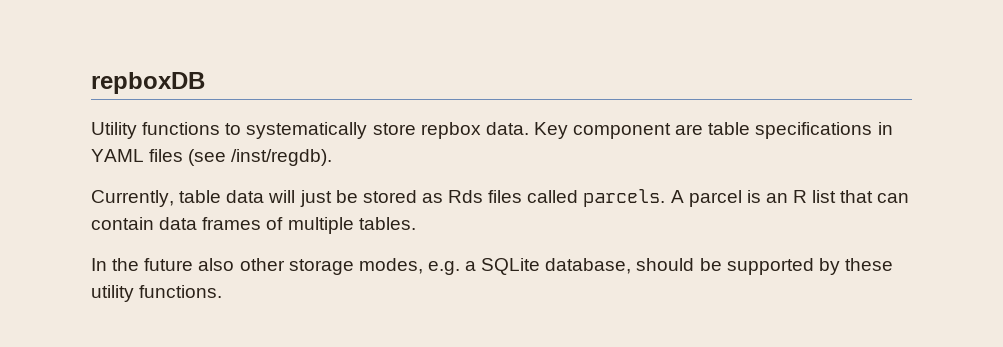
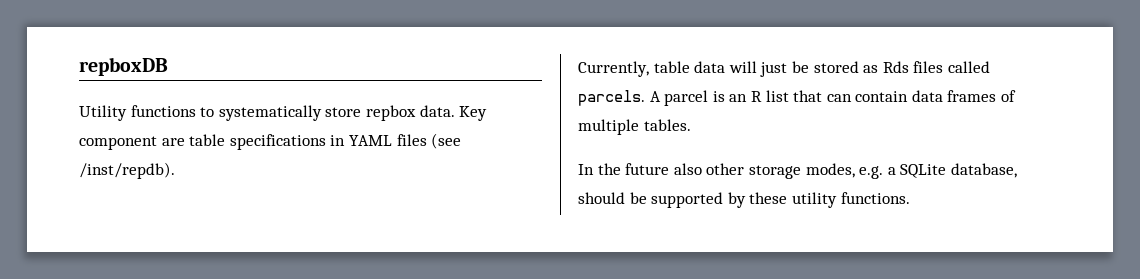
[231,149,333,166] /inst/regdb). -> [79,162,175,179] /inst/repdb).

